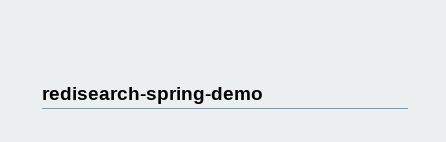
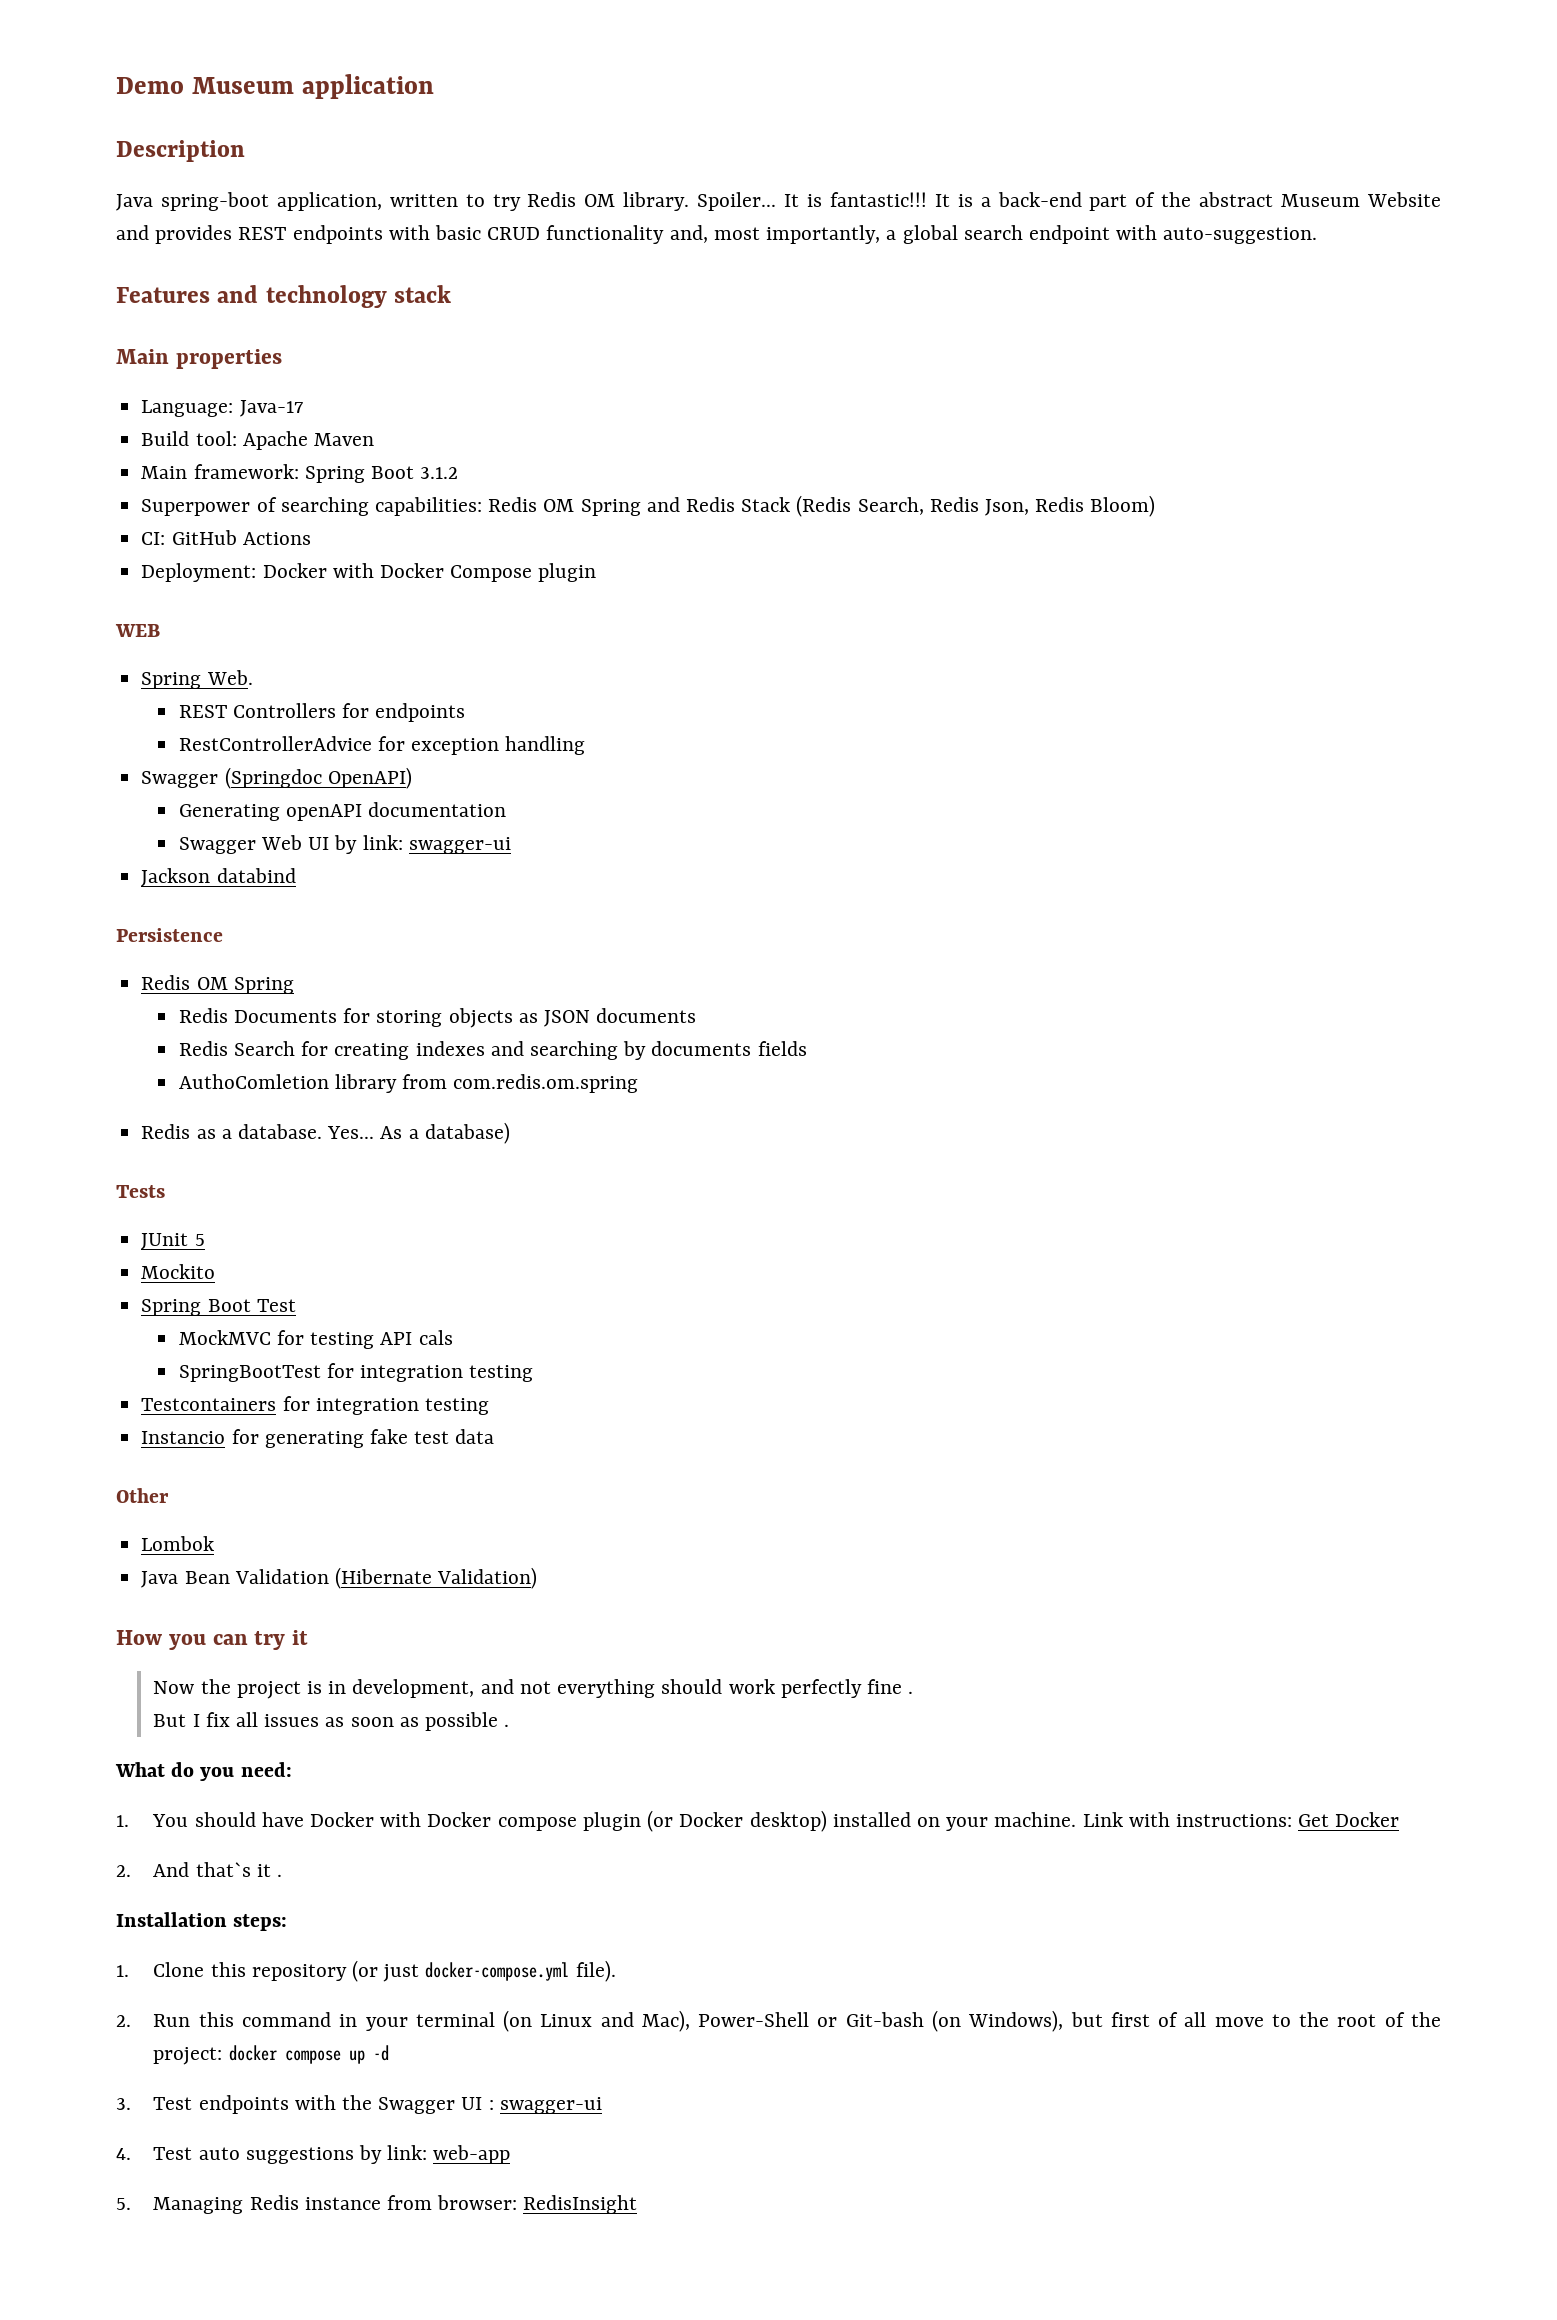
[42,87,263,104] redisearch-spring-demo -> [116,74,434,99] [116,140,245,162] [116,192,1441,211] [116,225,1318,244] [116,285,451,308] [116,349,282,369] [141,400,303,417] [141,431,374,450] [141,464,459,483] [141,495,1156,517] [141,530,311,545] [141,563,597,582] [115,624,160,637] [141,670,253,689] [178,703,466,722] [178,736,586,755] [141,767,412,789] [178,802,507,821] [178,835,511,854] [141,868,296,887] [116,928,223,942] [141,975,294,994] [178,1008,697,1028] [178,1041,807,1060] [178,1074,639,1093] [141,1122,510,1144] [116,1185,165,1198] [141,1233,205,1250] [141,1264,216,1279] [141,1299,296,1316] [178,1330,453,1349] [178,1363,534,1382] [141,1396,489,1415] [141,1429,495,1448] [116,1488,169,1503] [141,1536,215,1551] [141,1567,538,1589] [116,1630,308,1650] [153,1679,914,1699] [153,1712,510,1731] [115,1762,292,1781] [116,1810,1400,1832] [116,1862,283,1877] [116,1912,288,1931] [116,1960,616,1982] [116,2010,1442,2032] [153,2045,389,2065] [116,2095,602,2114] [116,2145,511,2164] [116,2195,638,2214] Demo Museum application // Description // Java spring-boot application, written to try Redis OM library. Spoiler... It is fantastic!!! It is a back-end part of the abstract Museum Website and provides REST endpoints with basic CRUD functionality and, most importantly, a global search endpoint with auto-suggestion. // Features and technology stack // Main properties // Language: Java-17 // Build tool: Apache Maven // Main framework: Spring Boot 3.1.2 // Superpower of searching capabilities: Redis OM Spring and Redis Stack (Redis Search, Redis Json, Redis Bloom) // CI: GitHub Actions // Deployment: Docker with Docker Compose plugin // WEB // Spring Web. // REST Controllers for endpoints // RestControllerAdvice for exception handling // Swagger (Springdoc OpenAPI) // Generating openAPI documentation // Swagger Web UI by link: swagger-ui // Jackson databind // Persistence // Redis OM Spring // Redis Documents for storing objects as JSON documents // Redis Search for creating indexes and searching by documents fields // AuthoComletion library from com.redis.om.spring // Redis as a database. Yes... As a database) // Tests // JUnit 5 // Mockito // Spring Boot Test // MockMVC for testing API cals // SpringBootTest for integration testing // Testcontainers for integration testing // Instancio for generating fake test data // Other // Lombok // Java Bean Validation (Hibernate Validation) // How you can try it // Now the project is in development, and not everything should work perfectly fine . // But I fix all issues as soon as possible . // What do you need: // 1. You should have Docker with Docker compose plugin (or Docker desktop) installed on your machine. Link with instructions: Get Docker // 2. And that`s it . // Installation steps: // 1. Clone this repository (or just docker-compose.yml file). // 2. Run this command in your terminal (on Linux and Mac), Power-Shell or Git-bash (on Windows), but first of all move to the root of the project: docker compose up -d // 3. Test endpoints with the Swagger UI : swagger-ui // 4. Test auto suggestions by link: web-app // 5. Managing Redis instance from browser: RedisInsight

